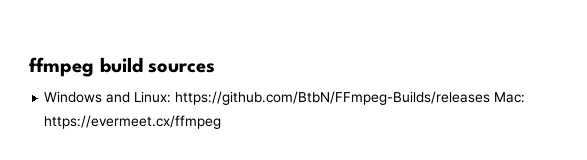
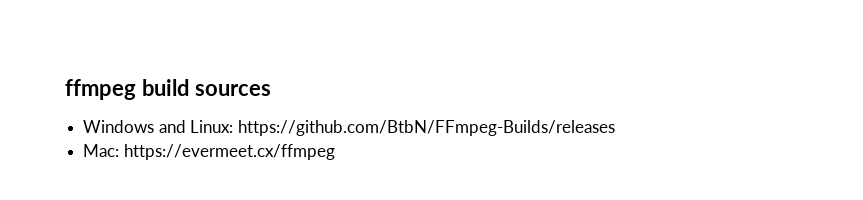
(491, 98) none -> (615, 128) //

